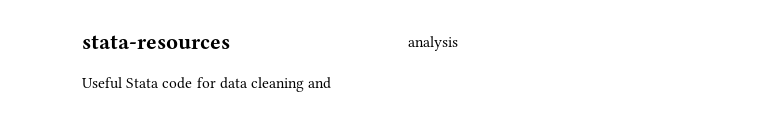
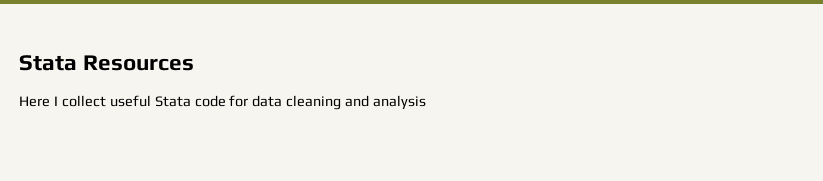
[82,35,230,49] [82,77,122,89] stata-resources // Useful -> [19,55,195,71] [19,95,151,107] Stata Resources // Here I collect useful

